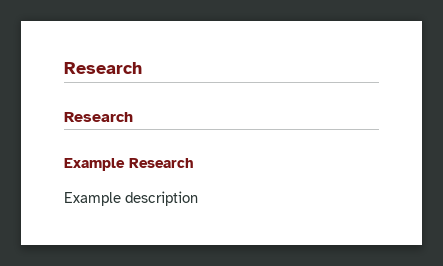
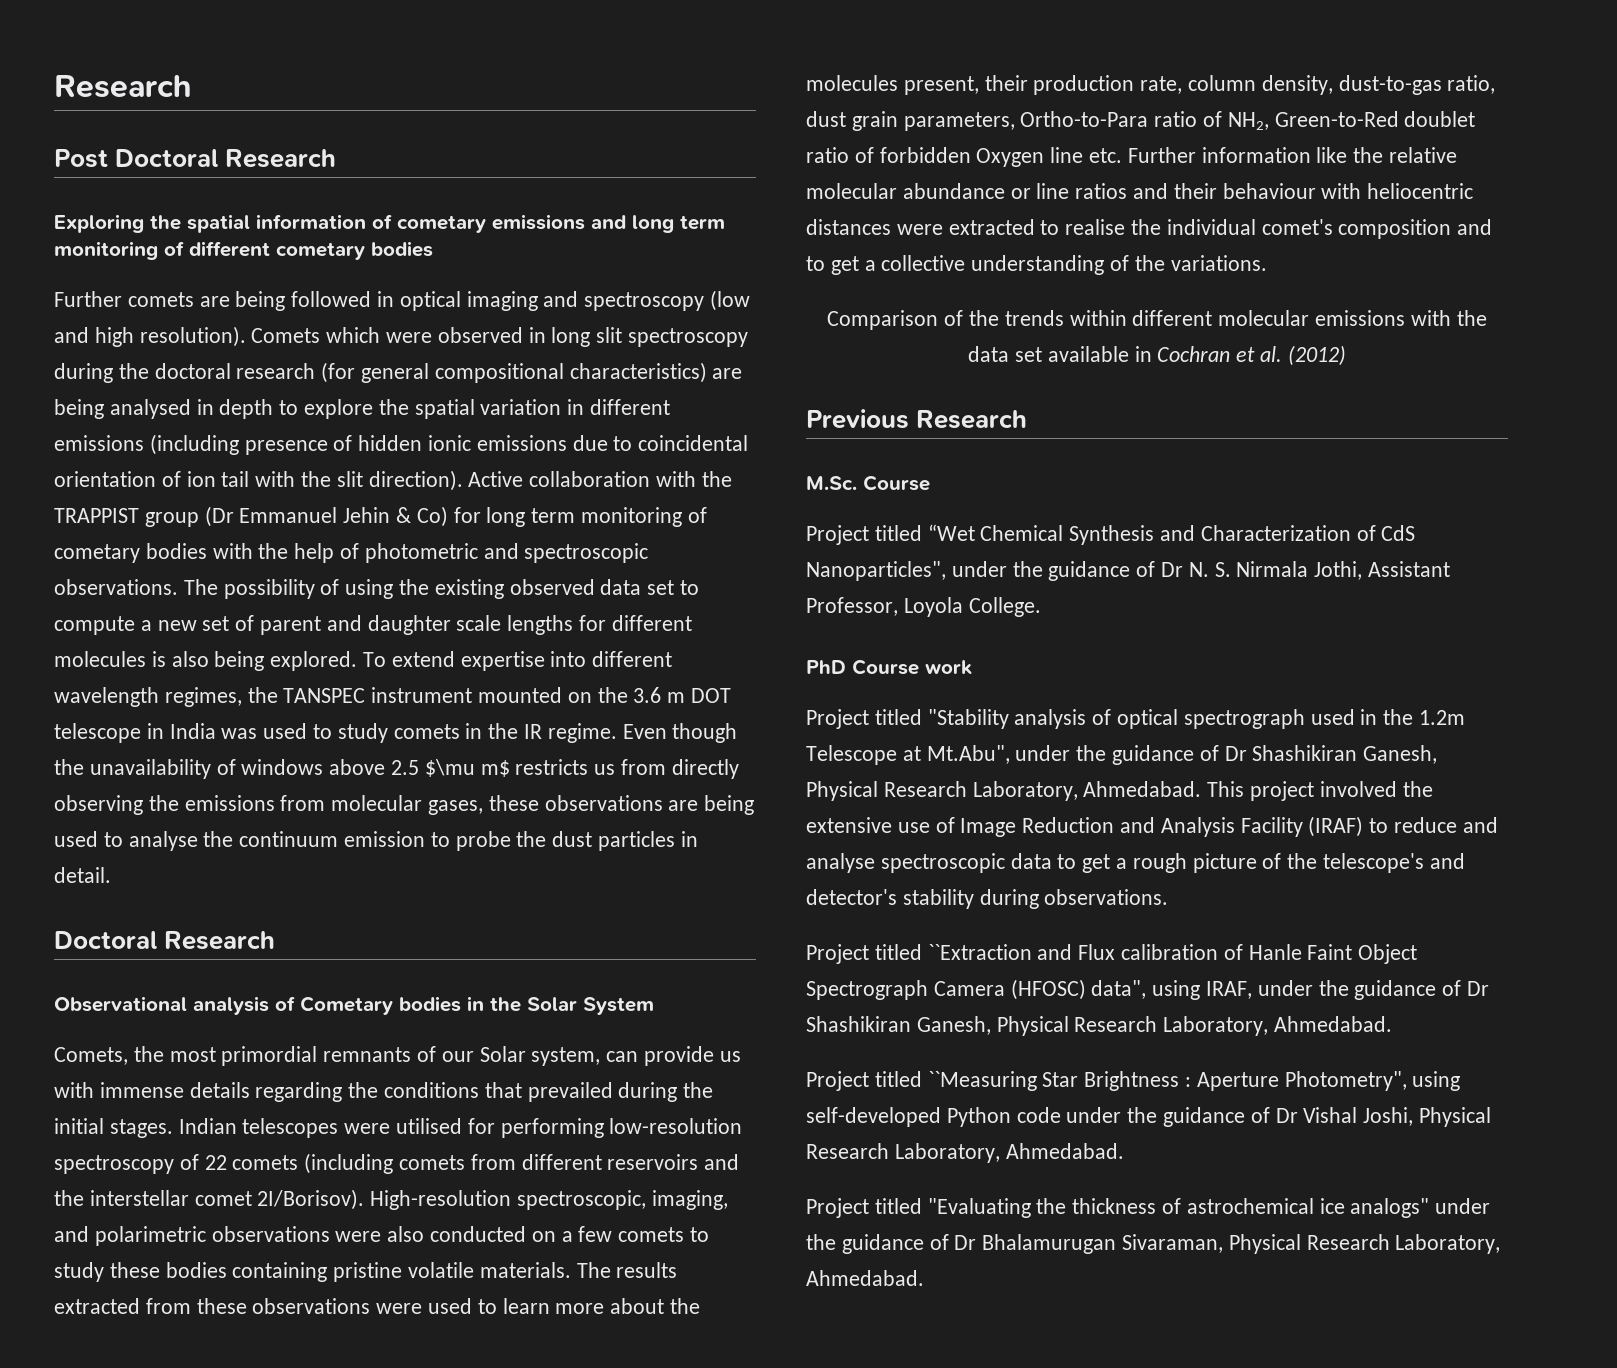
[64,62,142,74] [64,112,133,122] [64,158,194,171] [64,191,198,206] Research // Research // Example Research // Example description -> [54,75,191,98] [54,149,337,168] [54,214,725,233] [54,241,433,260] [54,290,751,311] [54,326,749,347] [54,362,743,383] [54,399,671,419] [54,434,749,455] [54,470,732,491] [54,506,707,527] [54,543,649,563] [54,579,700,599] [54,615,692,635] [54,651,673,671] [54,687,732,707] [54,723,738,743] [54,759,739,779] [54,795,755,815] [54,831,698,851] [54,867,111,883] [54,931,276,950] [54,996,654,1015] [54,1046,741,1066] [54,1082,714,1102] [54,1118,743,1138] [54,1153,740,1174] [54,1189,728,1210] [54,1226,710,1246] [54,1262,678,1282] [54,1298,701,1314] [806,75,1496,95] [806,111,1476,131] [806,147,1458,167] [806,183,1474,199] [806,219,1493,239] [806,255,1267,275] [827,310,1487,330] [968,345,1346,366] [806,409,1028,429] [806,475,930,491] [806,524,1416,545] [806,561,1451,581] [806,597,1041,617] [806,659,972,675] [806,709,1466,729] [806,745,1438,765] [806,781,1433,801] [806,816,1498,837] [806,853,1465,873] [806,889,1169,909] [806,944,1418,964] [806,979,1490,1000] [806,1016,1393,1036] [806,1071,1461,1091] [806,1107,1492,1127] [806,1143,1124,1163] [806,1198,1491,1218] [806,1234,1501,1254] [806,1270,924,1286] Research // Post Doctoral Research // Exploring the spatial information of cometary emissions and long term monitoring of different cometary bodies // Further comets are being followed in optical imaging and spectroscopy (low and high resolution). Comets which were observed in long slit spectroscopy during the doctoral research (for general compositional characteristics) are being analysed in depth to explore the spatial variation in different emissions (including presence of hidden ionic emissions due to coincidental orientation of ion tail with the slit direction). Active collaboration with the TRAPPIST group (Dr Emmanuel Jehin & Co) for long term monitoring of cometary bodies with the help of photometric and spectroscopic observations. The possibility of using the existing observed data set to compute a new set of parent and daughter scale lengths for different molecules is also being explored. To extend expertise into different wavelength regimes, the TANSPEC instrument mounted on the 3.6 m DOT telescope in India was used to study comets in the IR regime. Even though the unavailability of windows above 2.5 $\mu m$ restricts us from directly observing the emissions from molecular gases, these observations are being used to analyse the continuum emission to probe the dust particles in detail. // Doctoral Research // Observational analysis of Cometary bodies in the Solar System // Comets, the most primordial remnants of our Solar system, can provide us with immense details regarding the conditions that prevailed during the initial stages. Indian telescopes were utilised for performing low-resolution spectroscopy of 22 comets (including comets from different reservoirs and the interstellar comet 2I/Borisov). High-resolution spectroscopic, imaging, and polarimetric observations were also conducted on a few comets to study these bodies containing pristine volatile materials. The results extracted from these observations were used to learn more about the molecules present, their production rate, column density, dust-to-gas ratio, dust grain parameters, Ortho-to-Para ratio of NH2, Green-to-Red doublet ratio of forbidden Oxygen line etc. Further information like the relative molecular abundance or line ratios and their behaviour with heliocentric distances were extracted to realise the individual comet's composition and to get a collective understanding of the variations. // Comparison of the trends within different molecular emissions with the data set available in Cochran et al. (2012) // Previous Research // M.Sc. Course // Project titled “Wet Chemical Synthesis and Characterization of CdS Nanoparticles", under the guidance of Dr N. S. Nirmala Jothi, Assistant Professor, Loyola College. // PhD Course work // Project titled "Stability analysis of optical spectrograph used in the 1.2m Telescope at Mt.Abu", under the guidance of Dr Shashikiran Ganesh, Physical Research Laboratory, Ahmedabad. This project involved the extensive use of Image Reduction and Analysis Facility (IRAF) to reduce and analyse spectroscopic data to get a rough picture of the telescope's and detector's stability during observations. // Project titled ``Extraction and Flux calibration of Hanle Faint Object Spectrograph Camera (HFOSC) data", using IRAF, under the guidance of Dr Shashikiran Ganesh, Physical Research Laboratory, Ahmedabad. // Project titled ``Measuring Star Brightness : Aperture Photometry", using self-developed Python code under the guidance of Dr Vishal Joshi, Physical Research Laboratory, Ahmedabad. // Project titled "Evaluating the thickness of astrochemical ice analogs" under the guidance of Dr Bhalamurugan Sivaraman, Physical Research Laboratory, Ahmedabad.

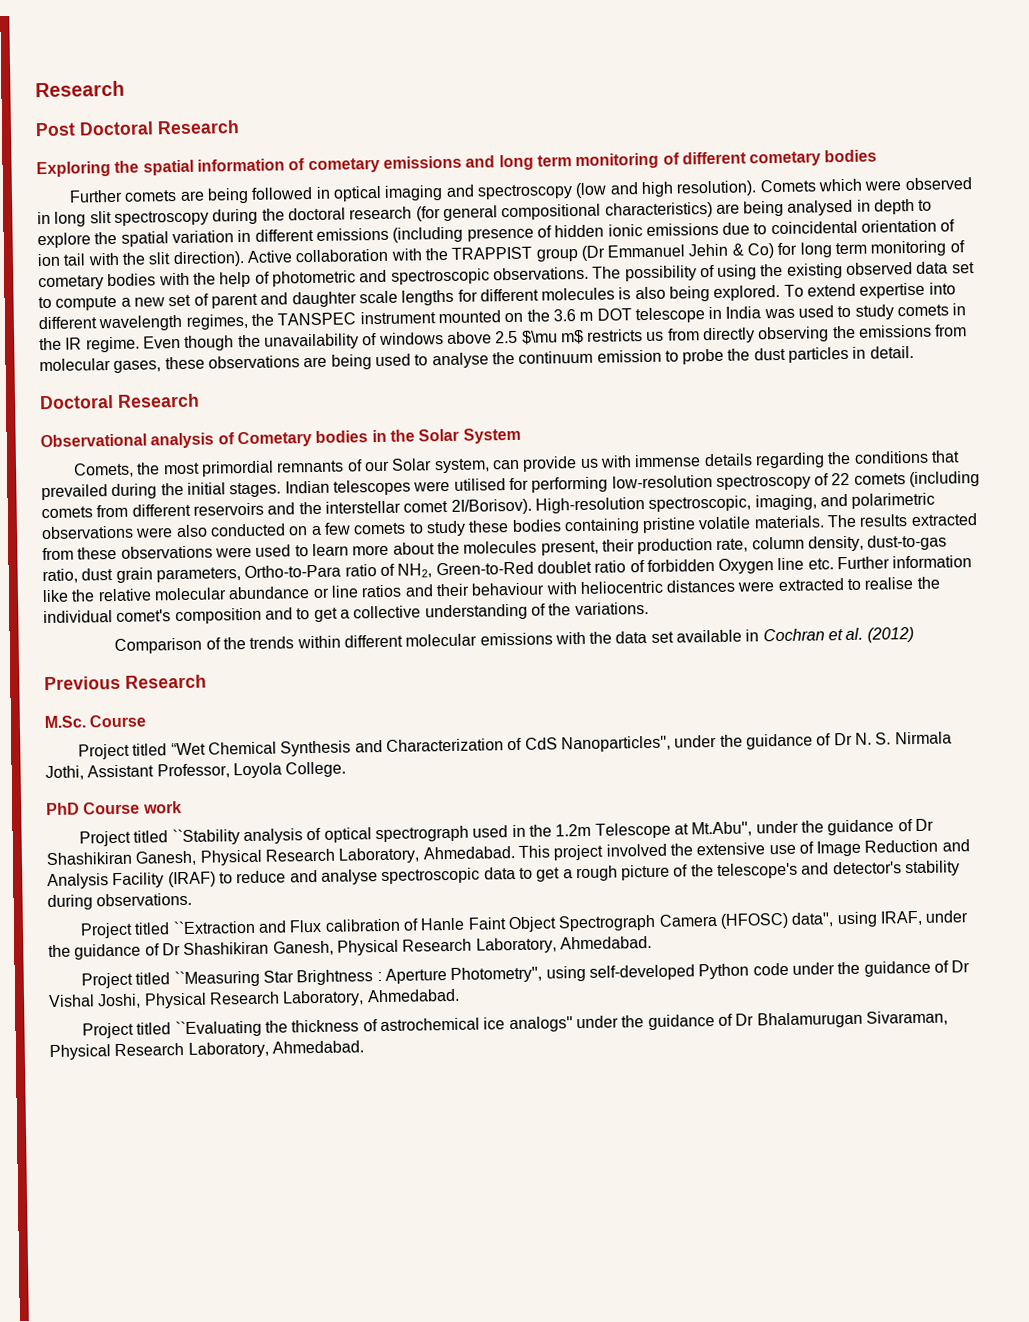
[806,561,946,581] Nanoparticles", -> [560,735,671,753] Nanoparticles'',
[927,709,1009,729] "Stability -> [171,828,240,846] ``Stability
[926,745,1010,764] Mt.Abu", -> [691,821,753,837] Mt.Abu'',
[1091,980,1147,999] data", -> [791,912,835,927] data'',
[1284,1071,1407,1091] Photometry", -> [450,966,543,983] Photometry'',
[927,1198,1031,1218] "Evaluating -> [174,1019,262,1038] ``Evaluating
[1350,1198,1430,1218] analogs" -> [508,1016,573,1033] analogs''

